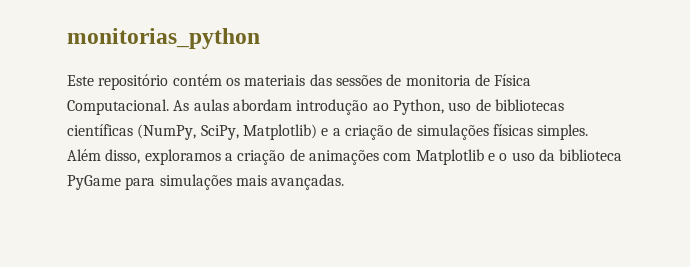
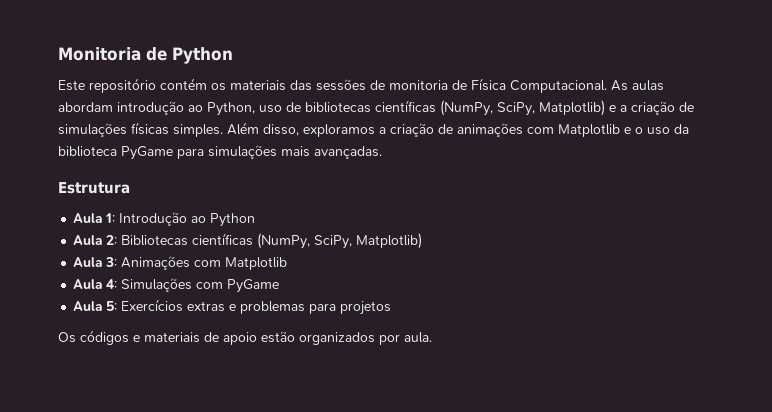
[67,28,260,49] monitorias_python -> [58,47,233,64] Monitoria de Python
(345, 182) none -> [58,182,130,194] [73,212,256,227] [73,233,423,249] [73,256,288,270] [73,278,280,293] [73,299,392,315] [58,330,432,345] // Estrutura // Aula 1: Introdução ao Python // Aula 2: Bibliotecas científicas (NumPy, SciPy, Matplotlib) // Aula 3: Animações com Matplotlib // Aula 4: Simulações com PyGame // Aula 5: Exercícios extras e problemas para projetos // Os códigos e materiais de apoio estão organizados por aula.

